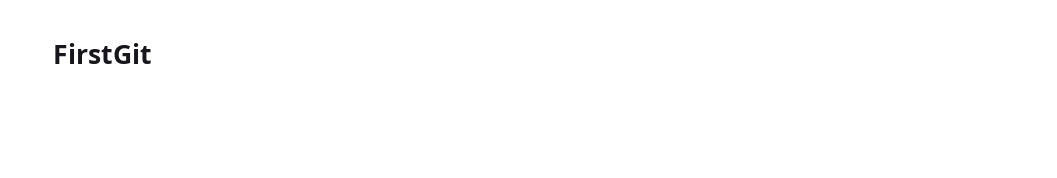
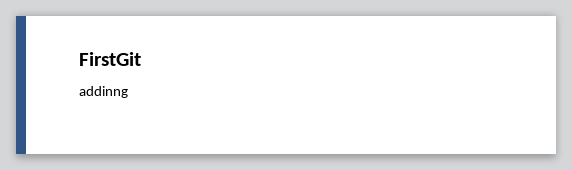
(152, 53) none -> [79,86,128,98] // addinng

